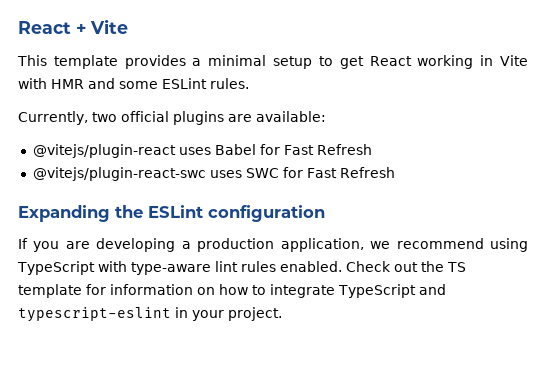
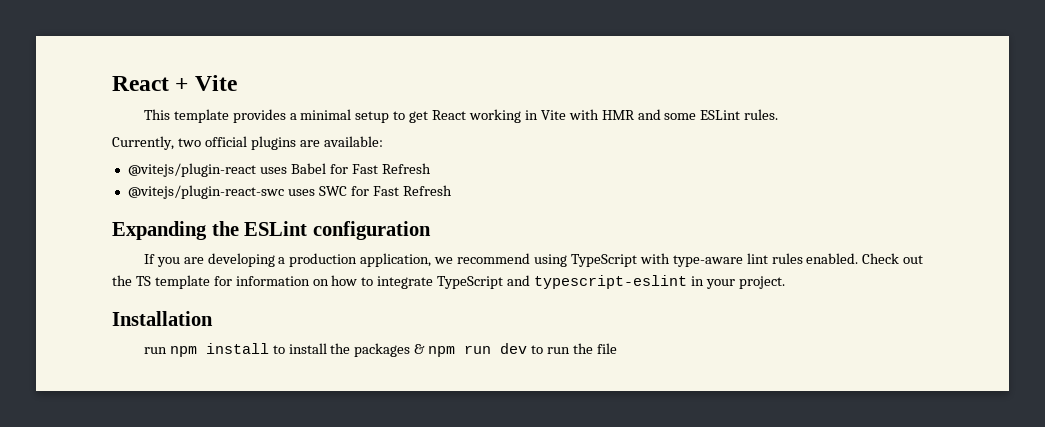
(282, 314) none -> [112,311,213,326] [143,343,617,357] // Installation // run npm install to install the packages & npm run dev to run the file

